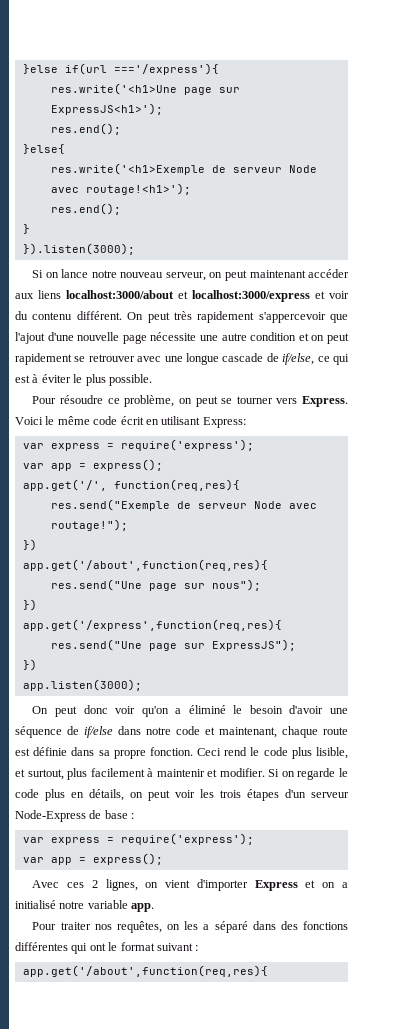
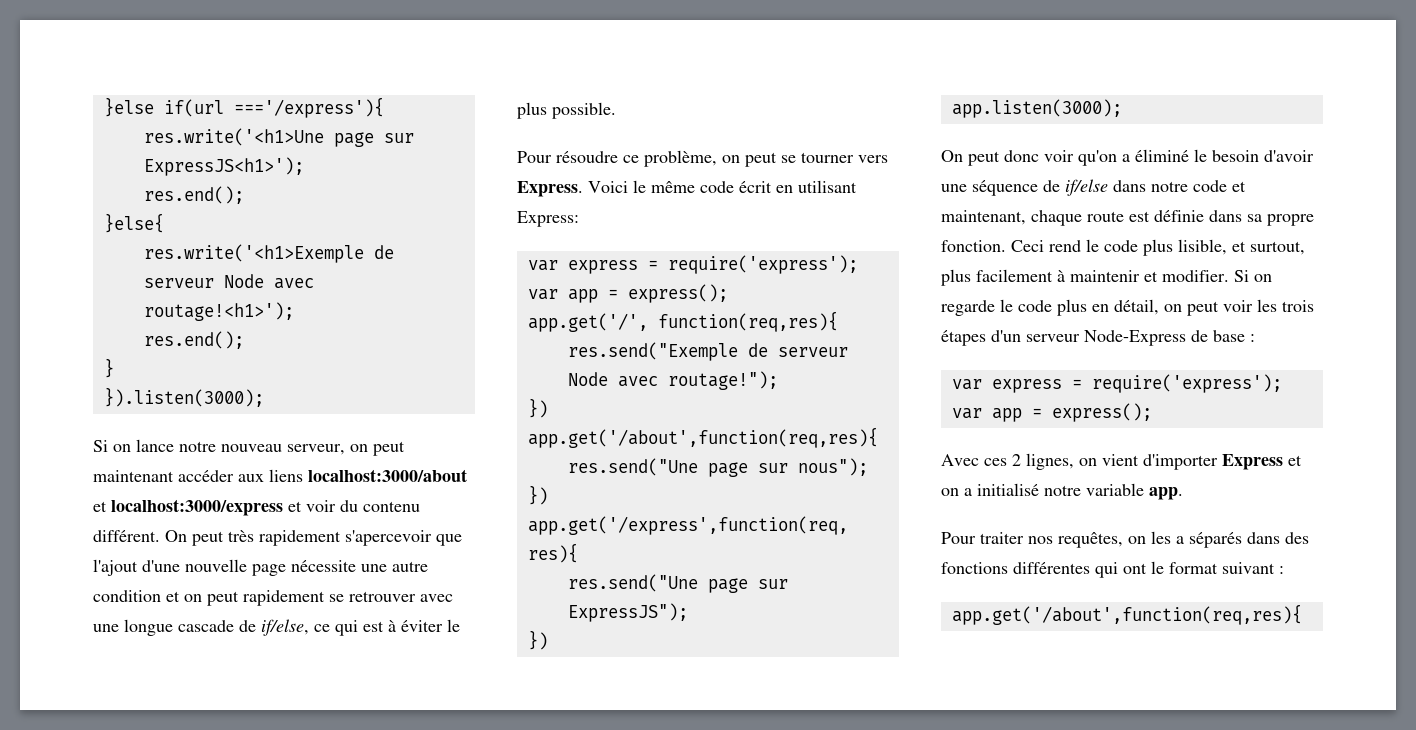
[258,312,326,323] s'appercevoir -> [345,530,432,546] s'apercevoir
[89,789,124,801] détails, -> [1114,299,1159,315] détail,
[214,921,248,933] séparé -> [1189,532,1242,548] séparés

